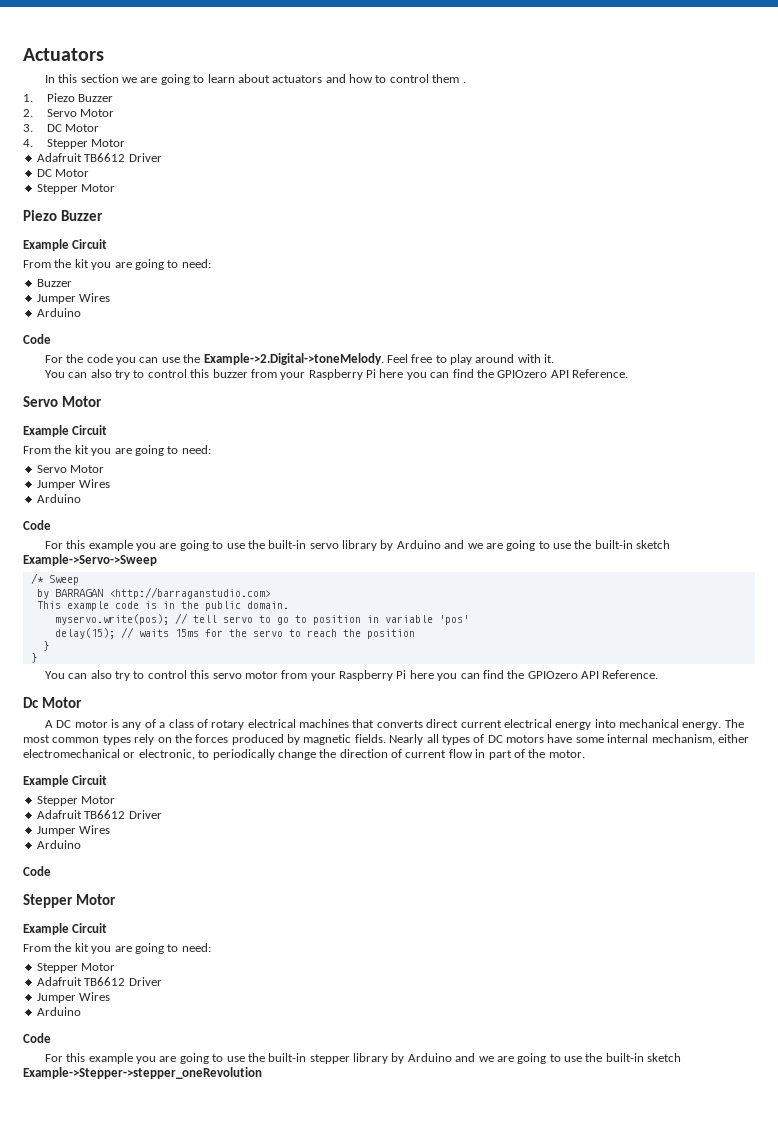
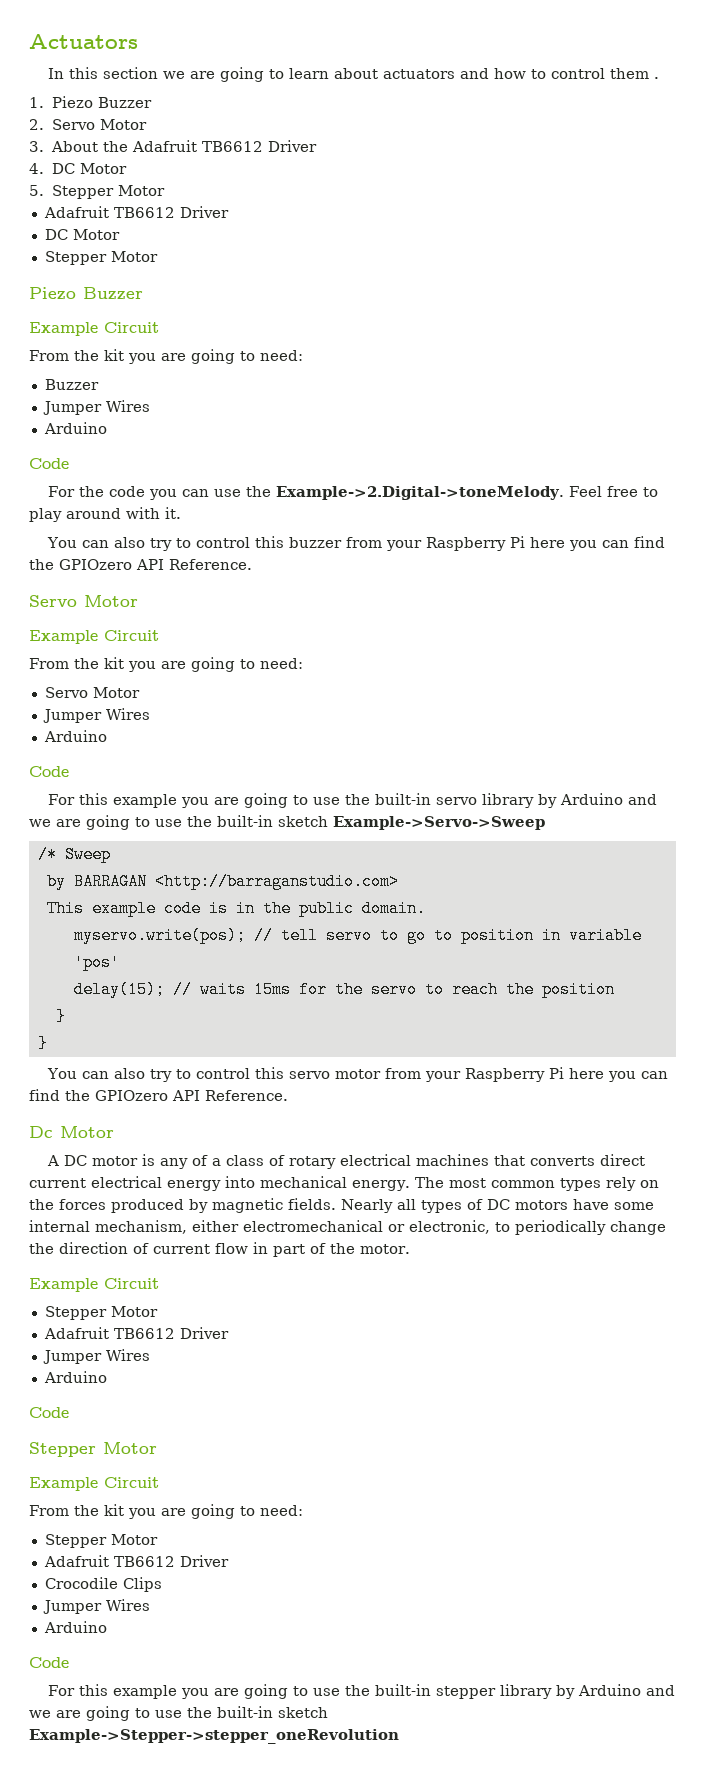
[46,124,100,132] [23,139,33,147] DC Motor // 4. -> [50,140,317,152] [29,163,127,174] [29,185,44,196] About the Adafruit TB6612 Driver // 4. DC Motor // 5.
(162, 981) none -> [44,1577,162,1592] // Crocodile Clips

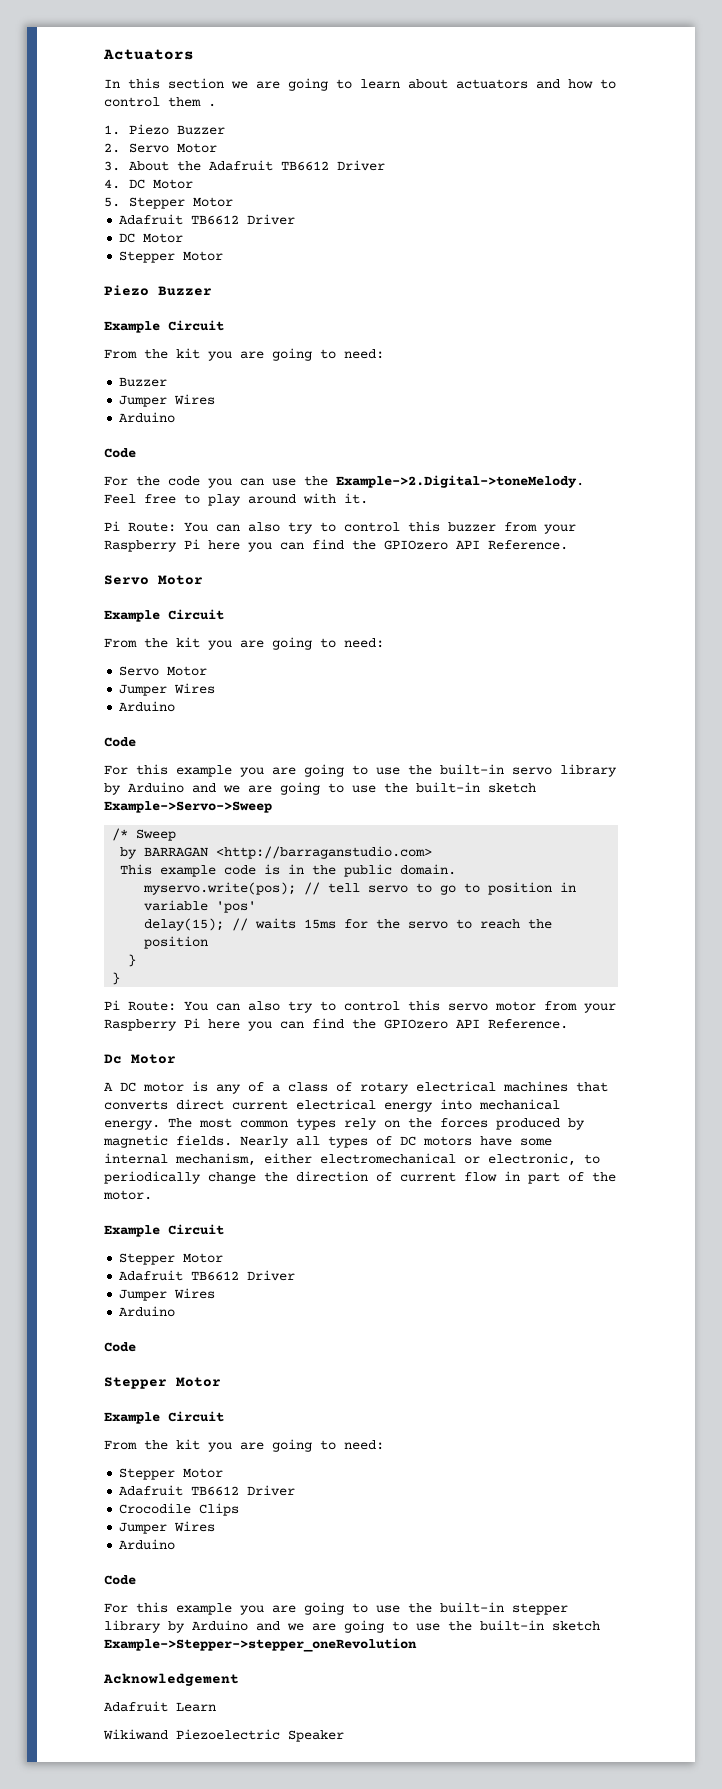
(181, 513) none -> [104,521,176,532] Pi Route:
(48, 1043) none -> [104,1000,176,1011] Pi Route:
(399, 1736) none -> [103,1673,239,1686] [104,1701,216,1712] [103,1729,344,1742] // Acknowledgement // Adafruit Learn // Wikiwand Piezoelectric Speaker

